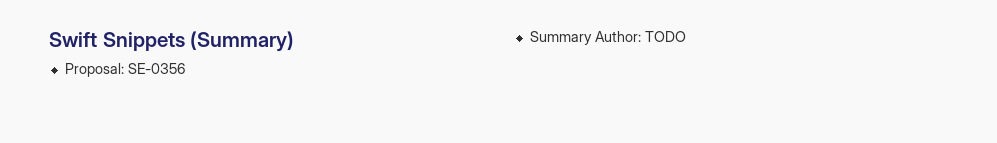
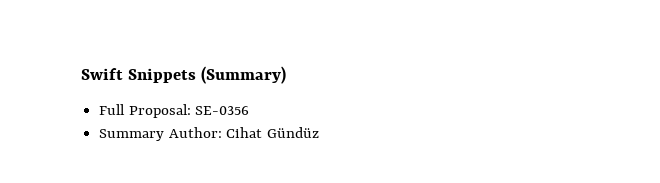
(295, 41) none -> [99,104,126,115] Full
[644,31,686,42] TODO -> [226,127,319,138] Cihat Gündüz

